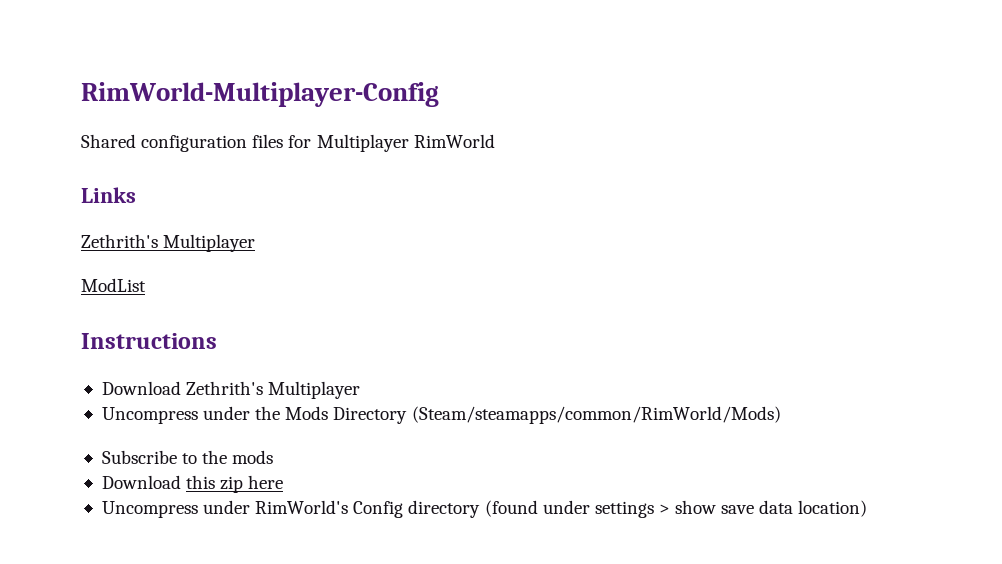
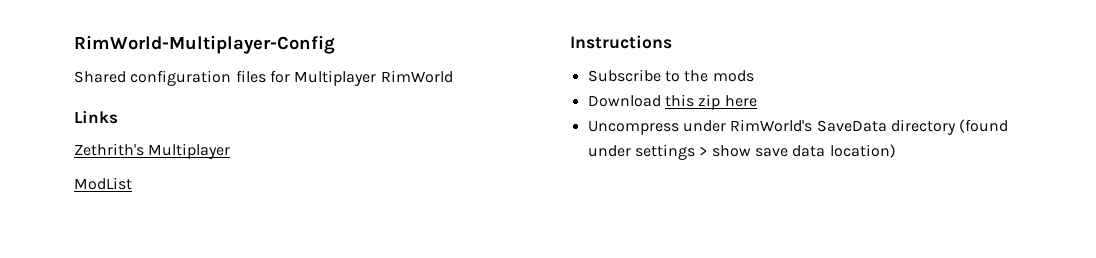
[101,381,361,399] [101,406,781,424] // Download Zethrith's Multiplayer // Uncompress under the Mods Directory (Steam/steamapps/common/RimWorld/Mods) -> (672, 42) none
[353,501,404,518] Config -> [816,120,887,132] SaveData

